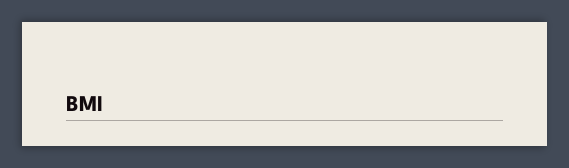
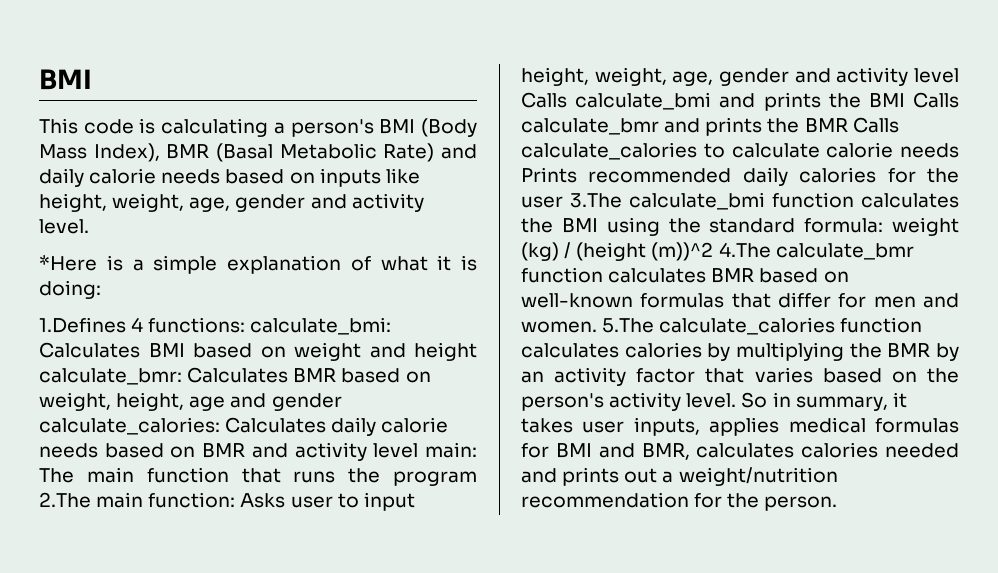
[66,96,103,111] BMI -> [39,69,92,90] [39,118,477,137] [39,143,478,162] [39,168,420,187] [39,193,424,212] [39,219,89,234] [39,255,477,274] [39,280,101,299] [39,317,392,335] [39,342,477,361] [39,367,431,385] [39,392,342,411] [39,417,449,436] [39,442,477,461] [39,467,477,486] [39,492,415,511] [521,67,960,86] [521,92,959,111] [521,117,899,136] [521,142,959,160] [521,167,959,186] [521,192,959,210] [521,217,959,236] [521,242,914,261] [521,267,849,283] [521,292,959,308] [521,317,923,335] [521,342,960,361] [521,367,959,386] [521,392,907,411] [521,417,959,436] [521,442,959,460] [521,467,838,486] [521,492,838,511] BMI // This code is calculating a person's BMI (Body Mass Index), BMR (Basal Metabolic Rate) and daily calorie needs based on inputs like height, weight, age, gender and activity level. // *Here is a simple explanation of what it is doing: // 1.Defines 4 functions: calculate_bmi: Calculates BMI based on weight and height calculate_bmr: Calculates BMR based on weight, height, age and gender calculate_calories: Calculates daily calorie needs based on BMR and activity level main: The main function that runs the program 2.The main function: Asks user to input height, weight, age, gender and activity level Calls calculate_bmi and prints the BMI Calls calculate_bmr and prints the BMR Calls calculate_calories to calculate calorie needs Prints recommended daily calories for the user 3.The calculate_bmi function calculates the BMI using the standard formula: weight (kg) / (height (m))^2 4.The calculate_bmr function calculates BMR based on well-known formulas that differ for men and women. 5.The calculate_calories function calculates calories by multiplying the BMR by an activity factor that varies based on the person's activity level. So in summary, it takes user inputs, applies medical formulas for BMI and BMR, calculates calories needed and prints out a weight/nutrition recommendation for the person.

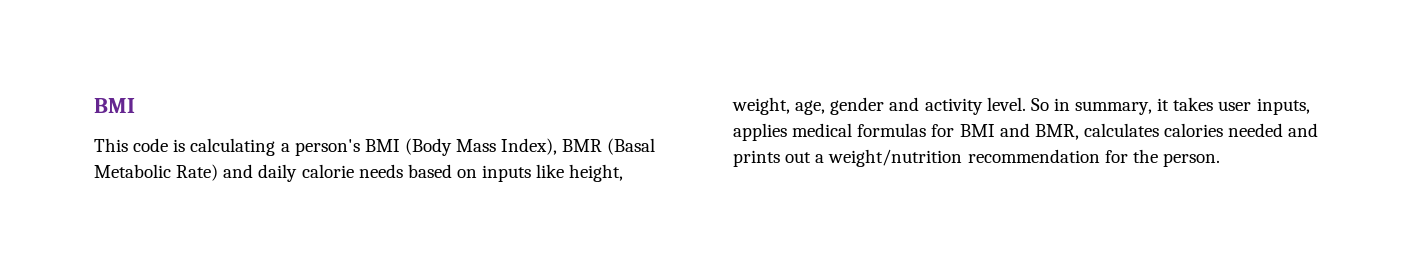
[39,255,477,274] [39,280,101,299] [39,317,392,335] [39,342,477,361] [39,367,431,385] [39,392,342,411] [39,417,449,436] [39,442,477,461] [39,467,477,486] [39,492,415,511] [521,67,960,86] [521,92,959,111] [521,117,899,136] [521,142,959,160] [521,167,959,186] [521,192,959,210] [521,217,959,236] [521,242,914,261] [521,267,849,283] [521,292,959,308] [521,317,923,335] [521,342,960,361] [521,367,959,386] [521,392,737,411] // *Here is a simple explanation of what it is doing: // 1.Defines 4 functions: calculate_bmi: Calculates BMI based on weight and height calculate_bmr: Calculates BMR based on weight, height, age and gender calculate_calories: Calculates daily calorie needs based on BMR and activity level main: The main function that runs the program 2.The main function: Asks user to input height, weight, age, gender and activity level Calls calculate_bmi and prints the BMI Calls calculate_bmr and prints the BMR Calls calculate_calories to calculate calorie needs Prints recommended daily calories for the user 3.The calculate_bmi function calculates the BMI using the standard formula: weight (kg) / (height (m))^2 4.The calculate_bmr function calculates BMR based on well-known formulas that differ for men and women. 5.The calculate_calories function calculates calories by multiplying the BMR by an activity factor that varies based on the person's activity level. -> (1026, 104) none

